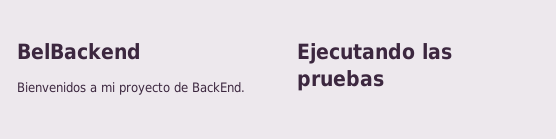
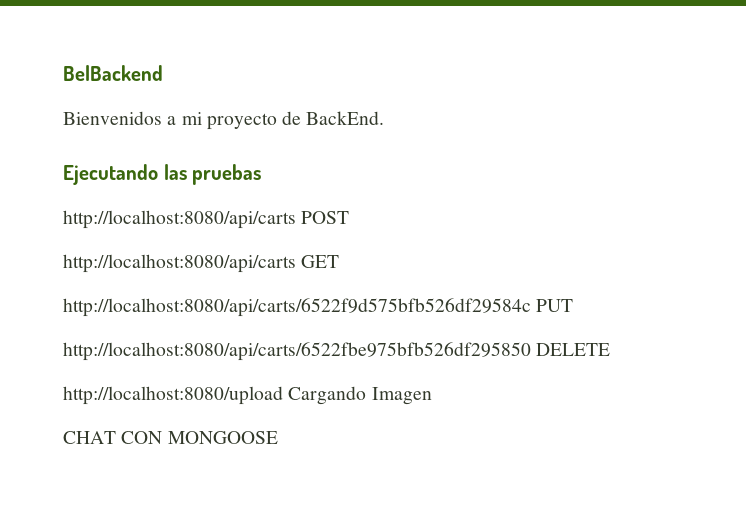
(384, 80) none -> [63,210,350,229] [63,254,340,273] [63,298,574,317] [63,342,611,361] [63,386,432,405] [63,431,278,444] // http://localhost:8080/api/carts POST // http://localhost:8080/api/carts GET // http://localhost:8080/api/carts/6522f9d575bfb526df29584c PUT // http://localhost:8080/api/carts/6522fbe975bfb526df295850 DELETE // http://localhost:8080/upload Cargando Imagen // CHAT CON MONGOOSE

